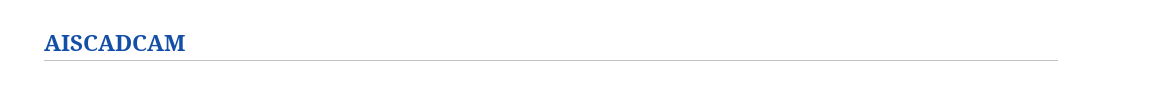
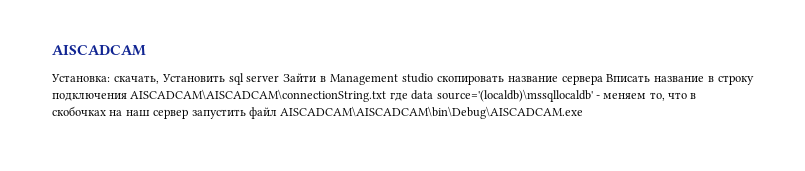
(185, 43) none -> [51,73,755,85] [52,89,697,102] [52,106,584,119] // Установка: скачать, Установить sql server Зайти в Management studio скопировать название сервера Вписать название в строку подключения AISCADCAM\AISCADCAM\connectionString.txt где data source='(localdb)\mssqllocaldb' - меняем то, что в скобочках на наш сервер запустить файл AISCADCAM\AISCADCAM\bin\Debug\AISCADCAM.exe

